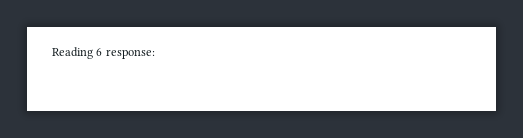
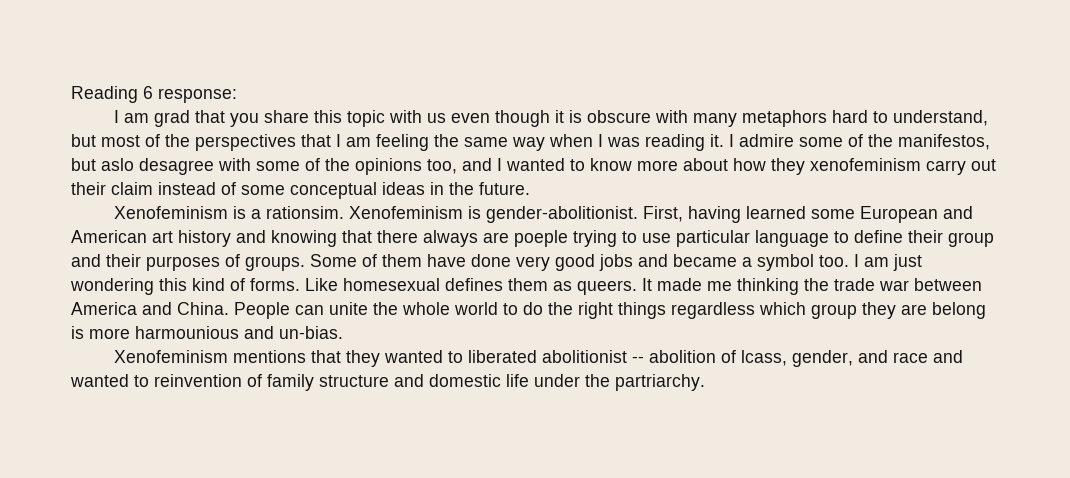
(155, 54) none -> [113,110,988,127] [71,134,990,151] [71,158,996,175] [71,182,530,199] [113,206,973,223] [71,230,994,247] [71,254,922,271] [70,278,982,295] [71,302,986,319] [71,326,343,339] [113,350,963,367] [70,374,705,391] // I am grad that you share this topic with us even though it is obscure with many metaphors hard to understand, but most of the perspectives that I am feeling the same way when I was reading it. I admire some of the manifestos, but aslo desagree with some of the opinions too, and I wanted to know more about how they xenofeminism carry out their claim instead of some conceptual ideas in the future. // Xenofeminism is a rationsim. Xenofeminism is gender-abolitionist. First, having learned some European and American art history and knowing that there always are poeple trying to use particular language to define their group and their purposes of groups. Some of them have done very good jobs and became a symbol too. I am just wondering this kind of forms. Like homesexual defines them as queers. It made me thinking the trade war between America and China. People can unite the whole world to do the right things regardless which group they are belong is more harmounious and un-bias. // Xenofeminism mentions that they wanted to liberated abolitionist -- abolition of lcass, gender, and race and wanted to reinvention of family structure and domestic life under the partriarchy.

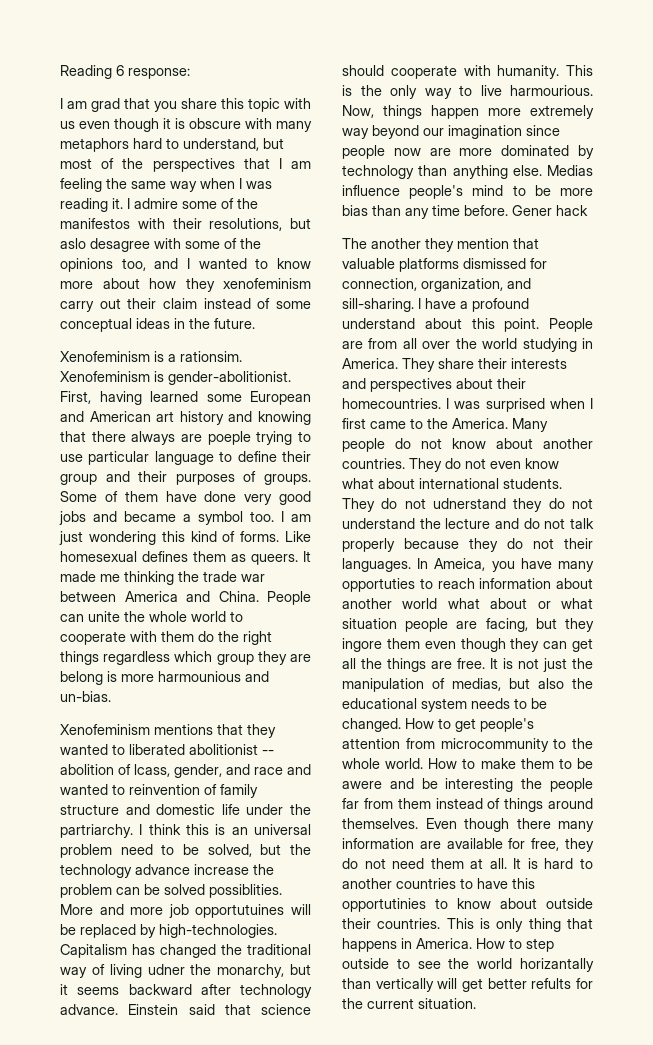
[898,134,990,150] manifestos, -> [60,218,283,231] manifestos with their resolutions,
(518, 309) none -> [60,631,194,645] cooperate with them
(705, 382) none -> [139,824,311,835] [60,844,311,858] [60,864,274,878] [60,884,282,898] [60,904,311,918] [60,924,277,938] [60,944,311,958] [60,964,311,978] [60,984,312,998] [60,1004,311,1015] [342,65,593,79] [342,85,593,99] [342,105,594,119] [342,125,560,139] [342,145,594,159] [342,165,593,179] [342,185,593,199] [342,205,588,219] [342,238,539,252] [342,258,547,272] [342,278,531,292] [342,298,529,312] [342,318,593,332] [342,338,593,352] [342,358,567,372] [342,378,526,392] [342,398,593,412] [342,418,548,432] [342,438,593,452] [342,458,559,472] [342,478,562,489] [342,498,593,512] [342,518,594,529] [342,538,593,552] [342,558,594,572] [342,578,593,592] [342,598,593,609] [342,618,594,632] [342,638,593,652] [342,658,593,672] [342,678,593,692] [342,698,547,712] [342,718,534,732] [342,738,593,752] [342,758,593,769] [342,778,593,792] [342,798,593,812] [342,818,594,832] [342,838,594,852] [342,858,593,869] [342,878,535,889] [342,898,593,912] [342,918,593,932] [342,938,554,952] [342,958,594,972] [342,978,593,992] [342,998,476,1009] I think this is an universal problem need to be solved, but the technology advance increase the problem can be solved possiblities. More and more job opportutuines will be replaced by high-technologies. Capitalism has changed the traditional way of living udner the monarchy, but it seems backward after technology advance. Einstein said that science should cooperate with humanity. This is the only way to live harmourious. Now, things happen more extremely way beyond our imagination since people now are more dominated by technology than anything else. Medias influence people's mind to be more bias than any time before. Gener hack // The another they mention that valuable platforms dismissed for connection, organization, and sill-sharing. I have a profound understand about this point. People are from all over the world studying in America. They share their interests and perspectives about their homecountries. I was surprised when I first came to the America. Many people do not know about another countries. They do not even know what about international students. They do not udnerstand they do not understand the lecture and do not talk properly because they do not their languages. In Ameica, you have many opportuties to reach information about another world what about or what situation people are facing, but they ingore them even though they can get all the things are free. It is not just the manipulation of medias, but also the educational system needs to be changed. How to get people's attention from microcommunity to the whole world. How to make them to be awere and be interesting the people far from them instead of things around themselves. Even though there many information are available for free, they do not need them at all. It is hard to another countries to have this opportutinies to know about outside their countries. This is only thing that happens in America. How to step outside to see the world horizantally than vertically will get better refults for the current situation.

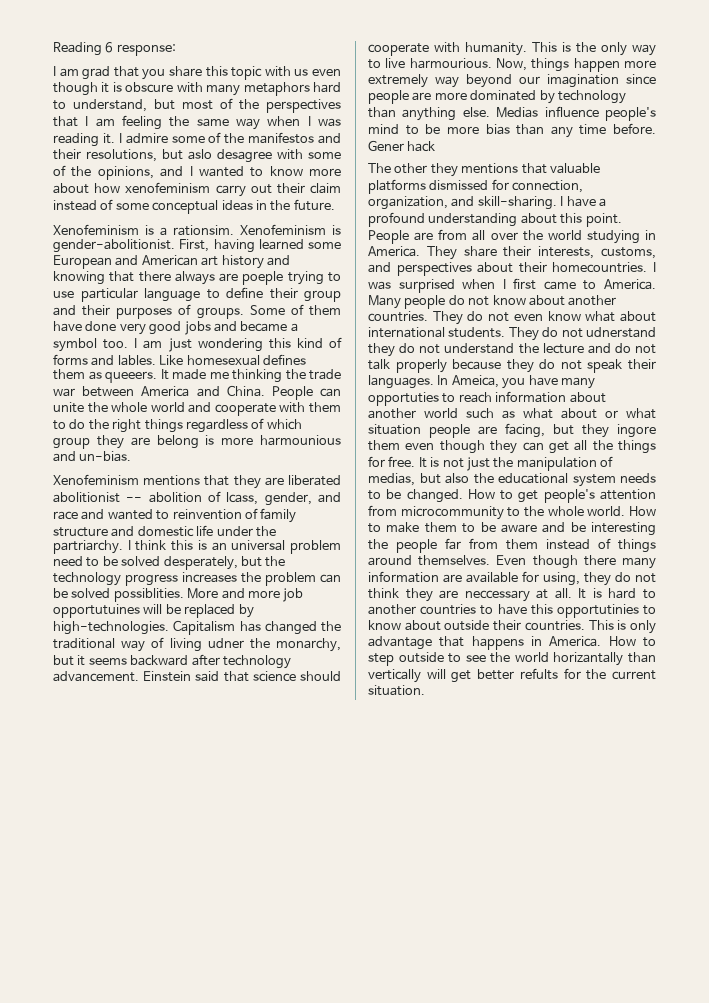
[137,218,165,229] with -> [318,133,341,144] and
[60,258,146,272] opinions too, -> [97,166,154,180] opinions,
[185,278,215,292] they -> (121, 188) none
[240,531,280,542] forms. -> [53,354,156,366] forms and lables.
[251,554,298,565] queers. -> [105,371,157,383] queeers.
[230,611,243,622] to -> [188,402,212,413] and
(194, 636) none -> [53,420,66,430] to
(171, 658) none -> [251,418,265,429] of
[60,744,125,755] wanted to -> [264,477,284,486] are
[207,844,252,857] solved, -> [121,556,238,570] solved desperately,
[135,864,249,875] advance increase -> [125,572,237,586] progress increases
[60,1004,118,1015] advance. -> [53,671,139,682] advancement.
[393,148,421,156] now -> (409, 97) none
[371,238,509,252] another they mention -> [394,163,519,177] other they mentions
[342,298,414,312] sill-sharing. -> [477,196,557,210] skill-sharing.
[342,318,415,329] understand -> [428,213,518,227] understanding
[511,358,567,369] interests -> [538,246,656,259] interests, customs,
[427,418,448,429] the -> (597, 285) none
(554, 543) none -> [587,359,623,373] speak
(438, 603) none -> [466,408,515,419] such as
[431,661,452,669] are -> [368,456,385,467] for
[342,781,382,789] awere -> [500,524,537,533] aware
[531,838,594,852] [342,858,464,869] free, they do not need them -> [543,572,656,586] [368,588,530,602] using, they do not think they are neccessary
[528,918,561,932] thing -> [368,636,432,650] advantage

